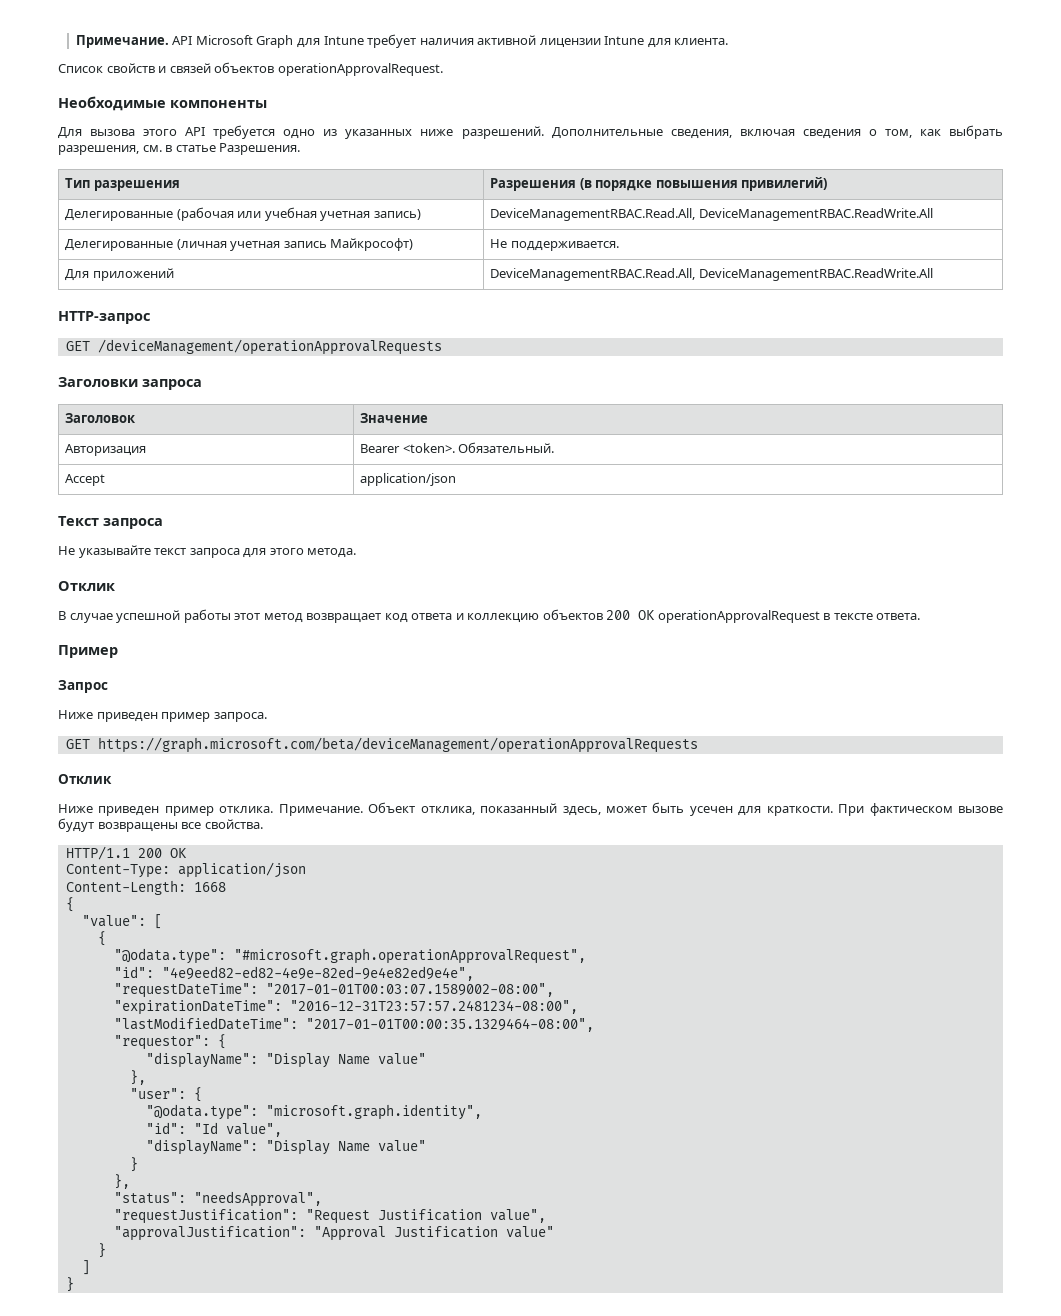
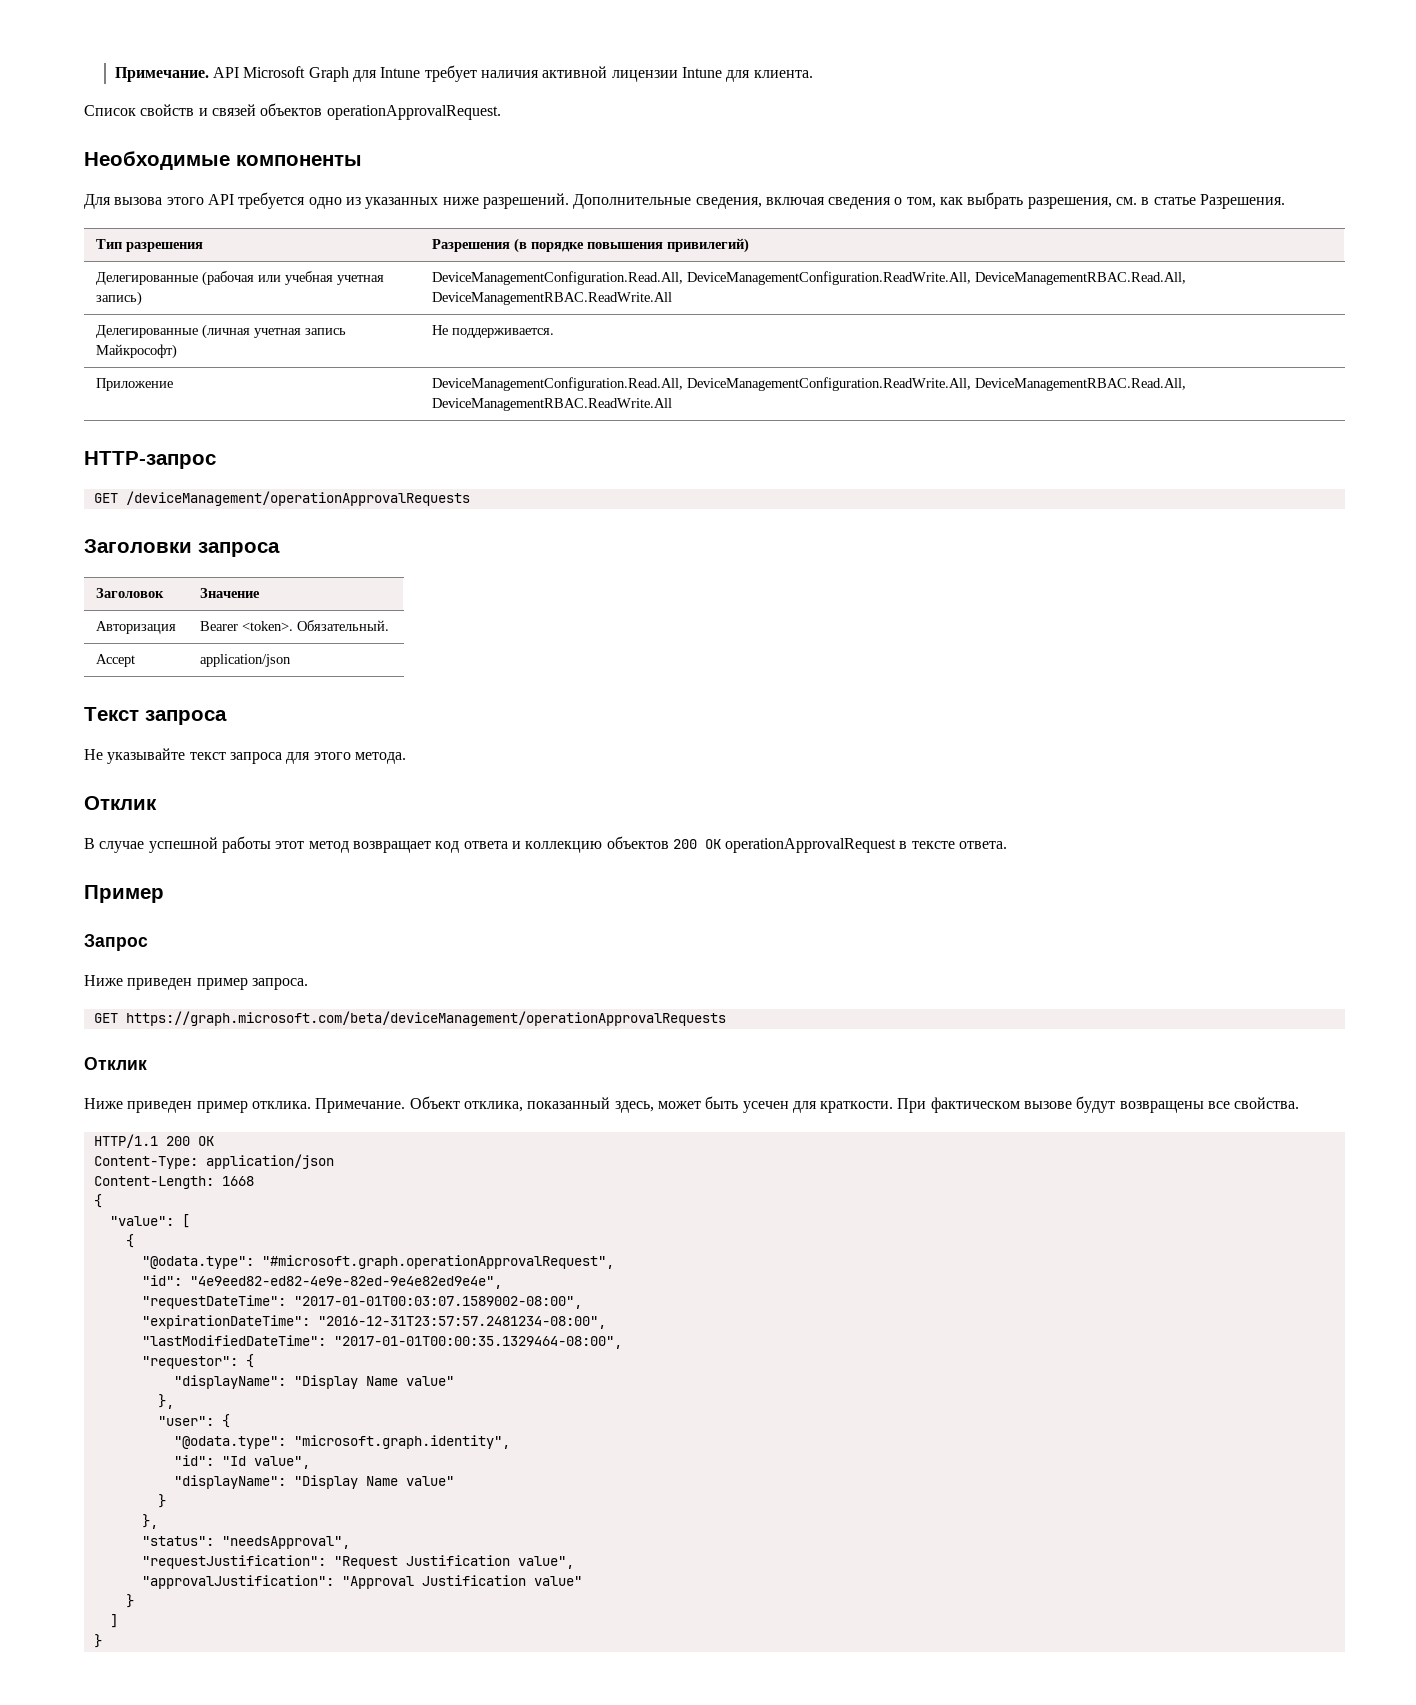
(421, 214) none -> [431,271,971,285] DeviceManagementConfiguration.Read.All, DeviceManagementConfiguration.ReadWrite.All,
[65,268,174,281] Для приложений | -> [95,378,173,391] [431,377,971,391] Приложение | DeviceManagementConfiguration.Read.All, DeviceManagementConfiguration.ReadWrite.All,

